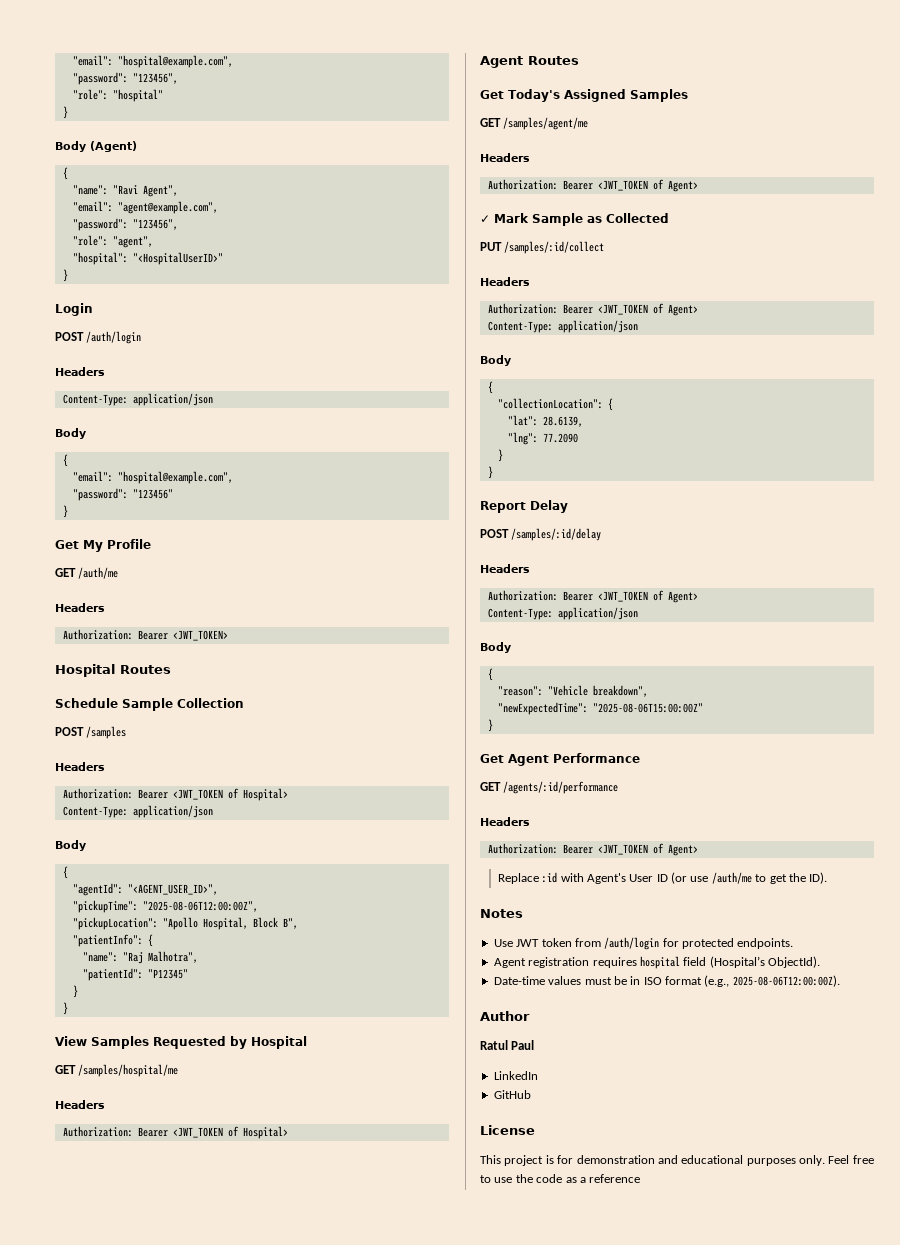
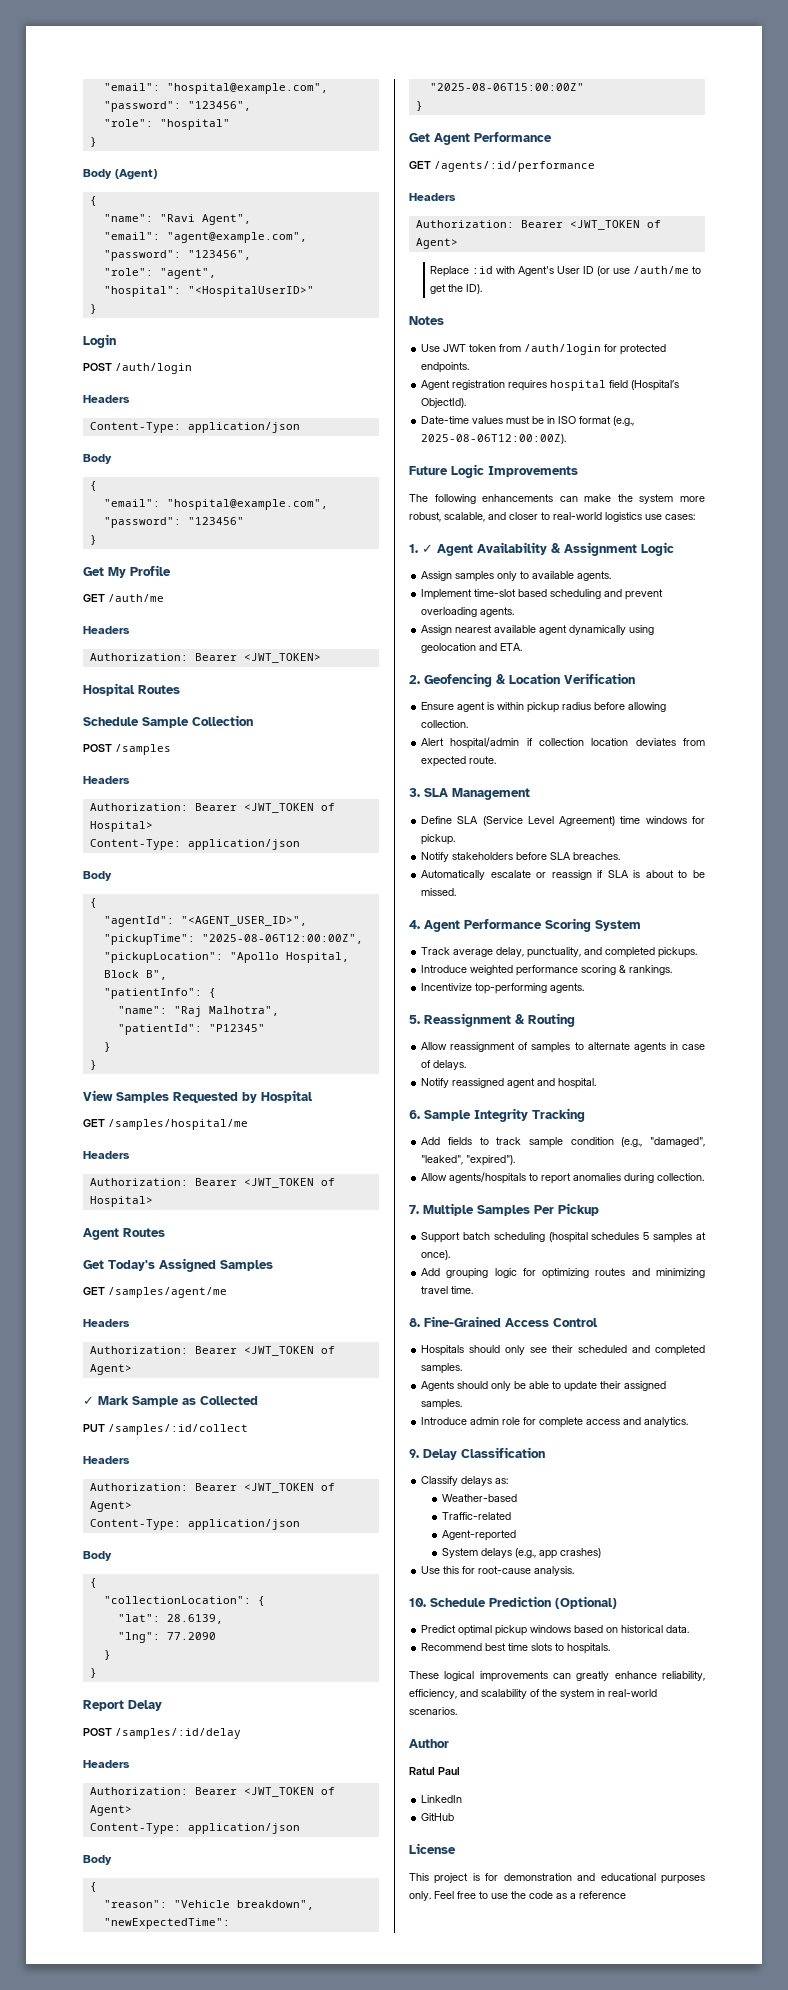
(840, 981) none -> [409,464,578,478] [409,494,705,504] [409,512,695,522] [409,542,674,556] [421,571,612,582] [421,589,664,600] [421,607,515,617] [421,625,655,635] [421,643,523,653] [409,673,635,687] [421,702,667,713] [421,720,469,728] [421,737,705,749] [421,756,497,767] [409,788,530,800] [421,816,705,826] [421,834,456,845] [421,852,621,862] [421,870,705,880] [421,888,457,896] [409,918,641,932] [421,947,698,958] [421,965,673,976] [421,983,585,994] [409,1013,575,1027] [421,1042,705,1053] [421,1060,467,1070] [421,1078,597,1089] [409,1108,585,1122] [421,1137,705,1148] [421,1155,516,1166] [421,1172,705,1184] [409,1203,599,1216] [421,1232,706,1243] [421,1250,451,1260] [421,1268,705,1279] [421,1286,474,1294] [409,1316,598,1327] [421,1345,705,1356] [421,1363,463,1374] [421,1381,667,1392] [421,1399,463,1410] [421,1417,689,1428] [409,1447,545,1460] [421,1476,509,1486] [442,1494,518,1502] [442,1512,512,1520] [442,1530,517,1541] [442,1548,602,1559] [421,1566,575,1576] [409,1596,617,1609] [421,1625,690,1636] [421,1643,611,1654] [409,1671,705,1682] [409,1689,657,1699] [409,1707,457,1715] // Future Logic Improvements // The following enhancements can make the system more robust, scalable, and closer to real-world logistics use cases: // 1. ✓ Agent Availability & Assignment Logic // Assign samples only to available agents. // Implement time-slot based scheduling and prevent overloading agents. // Assign nearest available agent dynamically using geolocation and ETA. // 2. Geofencing & Location Verification // Ensure agent is within pickup radius before allowing collection. // Alert hospital/admin if collection location deviates from expected route. // 3. SLA Management // Define SLA (Service Level Agreement) time windows for pickup. // Notify stakeholders before SLA breaches. // Automatically escalate or reassign if SLA is about to be missed. // 4. Agent Performance Scoring System // Track average delay, punctuality, and completed pickups. // Introduce weighted performance scoring & rankings. // Incentivize top-performing agents. // 5. Reassignment & Routing // Allow reassignment of samples to alternate agents in case of delays. // Notify reassigned agent and hospital. // 6. Sample Integrity Tracking // Add fields to track sample condition (e.g., "damaged", "leaked", "expired"). // Allow agents/hospitals to report anomalies during collection. // 7. Multiple Samples Per Pickup // Support batch scheduling (hospital schedules 5 samples at once). // Add grouping logic for optimizing routes and minimizing travel time. // 8. Fine-Grained Access Control // Hospitals should only see their scheduled and completed samples. // Agents should only be able to update their assigned samples. // Introduce admin role for complete access and analytics. // 9. Delay Classification // Classify delays as: // Weather-based // Traffic-related // Agent-reported // System delays (e.g., app crashes) // Use this for root-cause analysis. // 10. Schedule Prediction (Optional) // Predict optimal pickup windows based on historical data. // Recommend best time slots to hospitals. // These logical improvements can greatly enhance reliability, efficiency, and scalability of the system in real-world scenarios.

